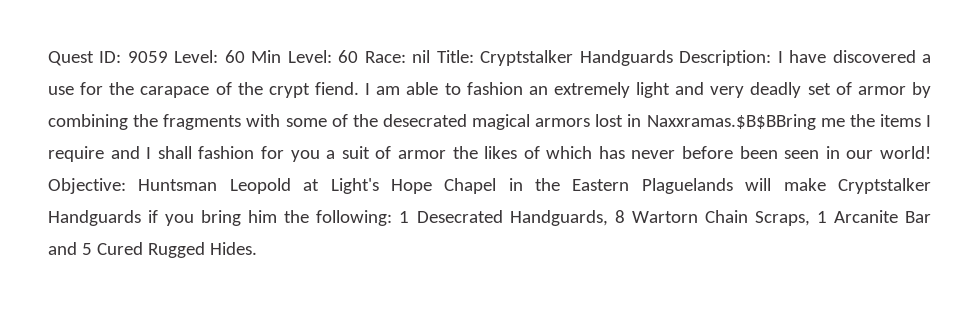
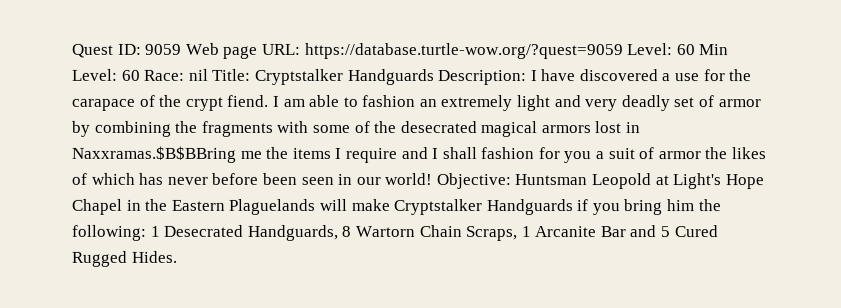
(168, 57) none -> [185,42,624,60] Web page URL: https://database.turtle-wow.org/?quest=9059

